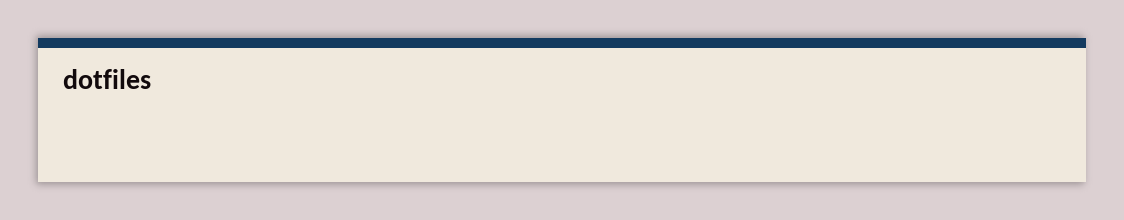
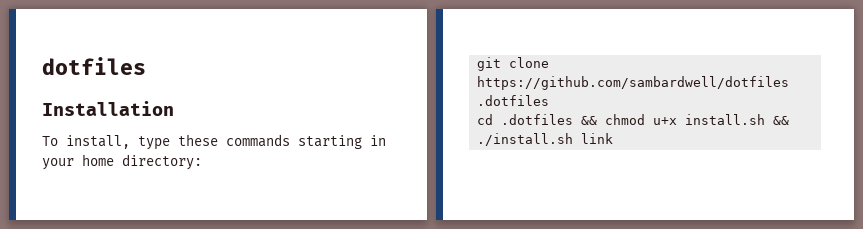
(151, 79) none -> [42,101,174,116] [42,134,386,150] [42,154,202,170] [477,57,550,71] [477,76,790,90] [477,95,550,106] [477,114,790,125] [477,133,614,146] // Installation // To install, type these commands starting in your home directory: // git clone https://github.com/sambardwell/dotfiles .dotfiles // cd .dotfiles && chmod u+x install.sh && ./install.sh link

